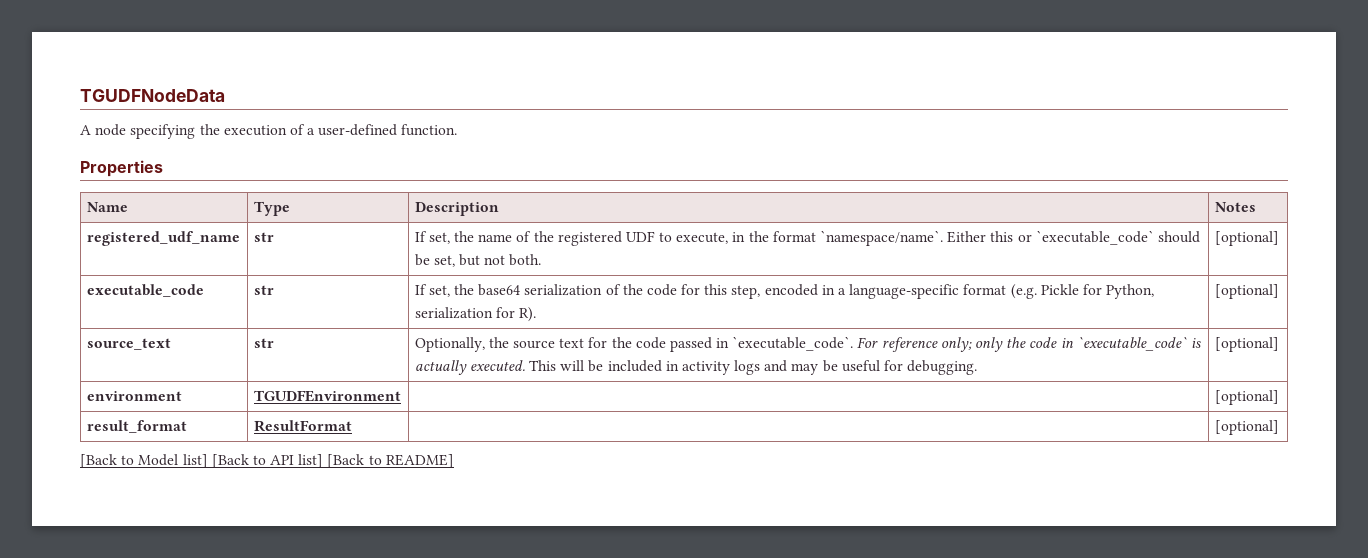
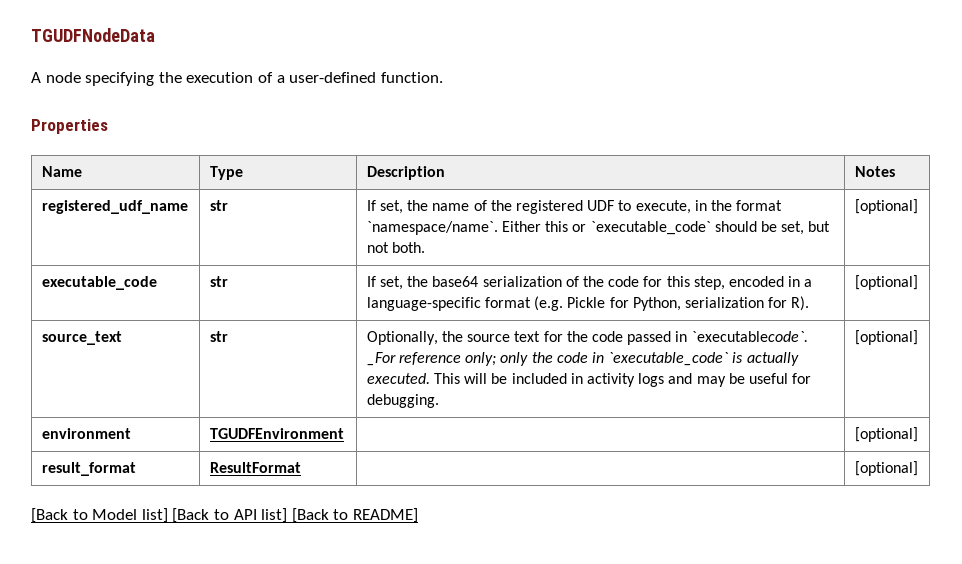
[732,336,879,351] `executable_code`. For -> [691,331,808,342] [366,352,396,366] `executablecode`. _For

